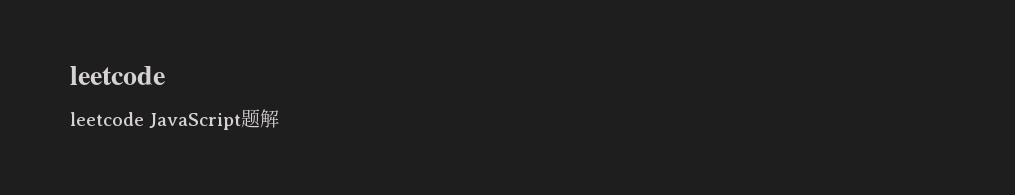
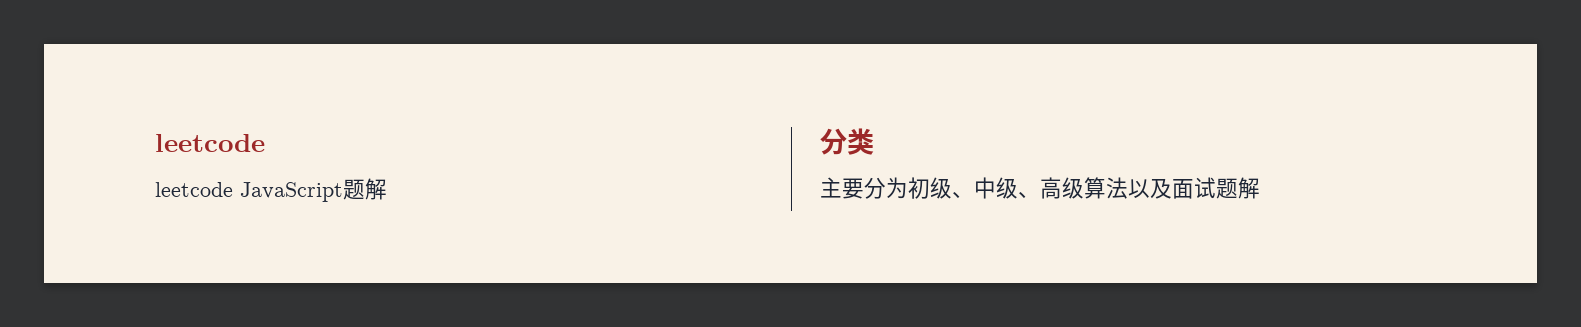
(280, 118) none -> [820,128,874,155] [820,177,1260,199] // 分类 // 主要分为初级、中级、高级算法以及面试题解

